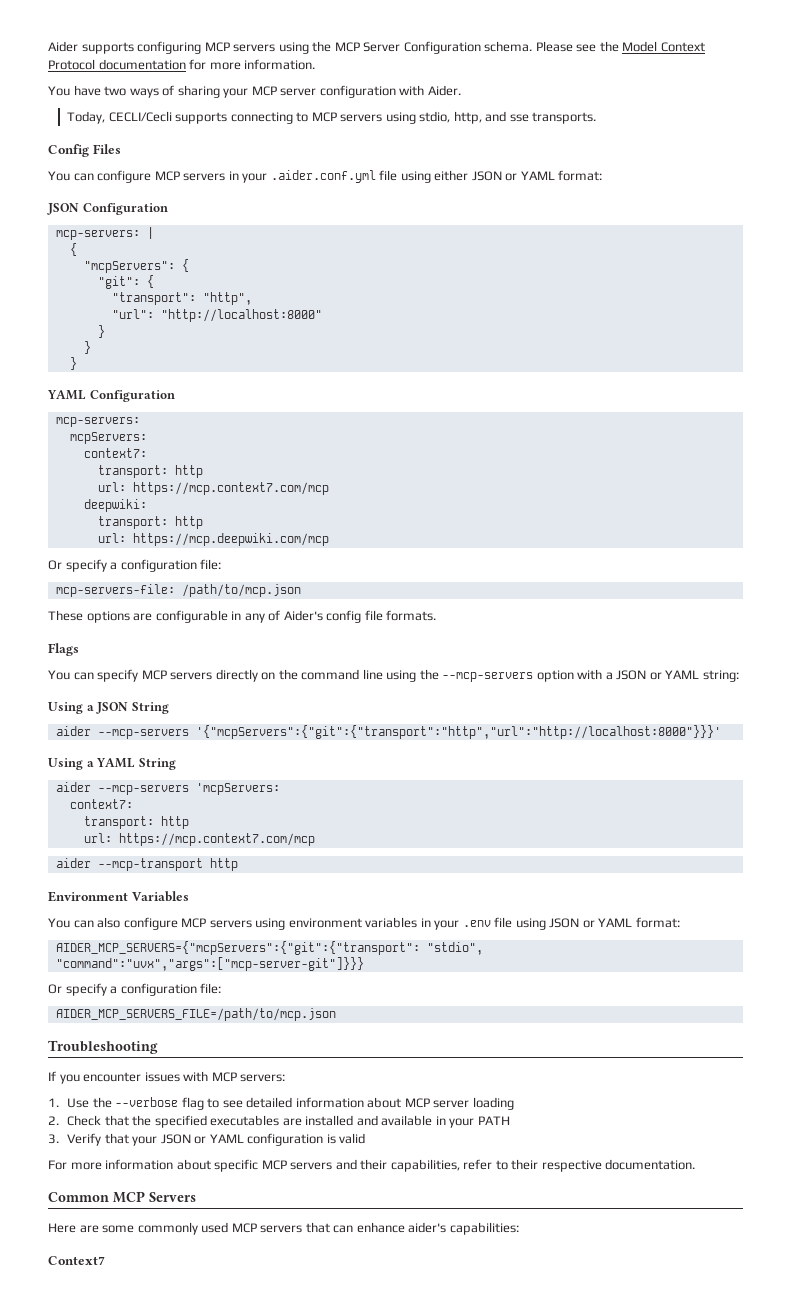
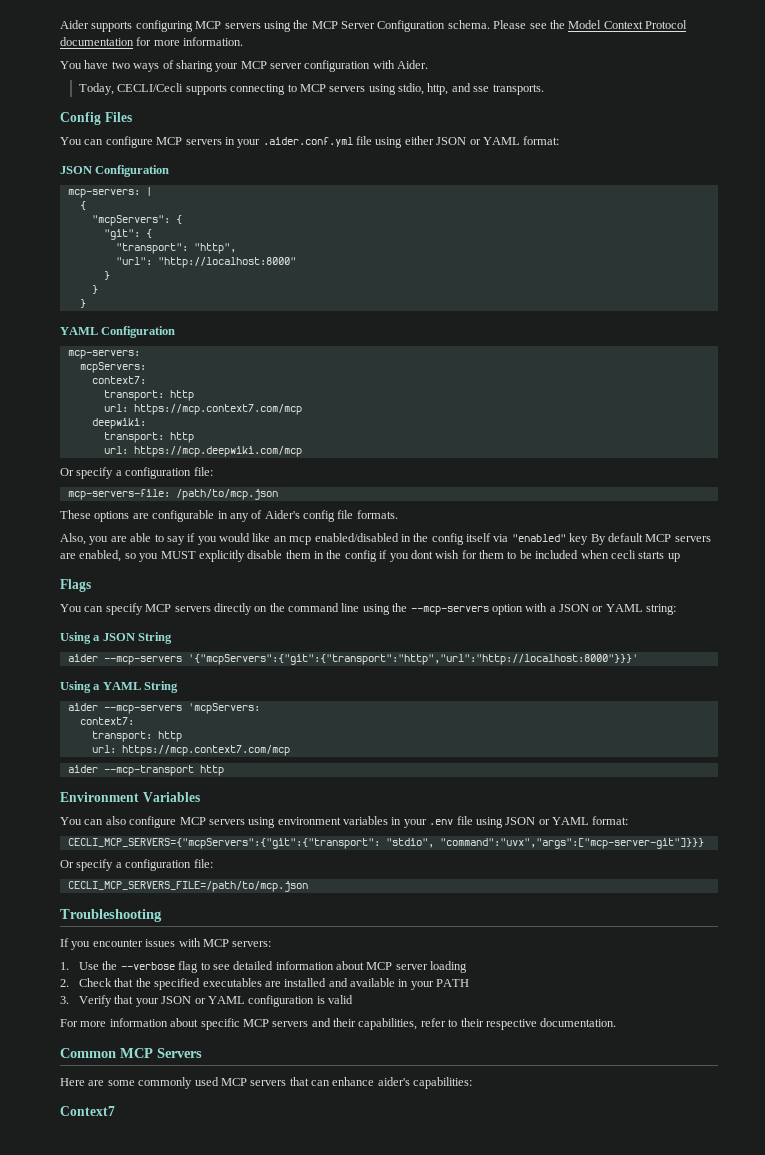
(437, 615) none -> [60,533,711,545] [60,550,680,562] // Also, you are able to say if you would like an mcp enabled/disabled in the config itself via "enabled" key By default MCP servers are enabled, so you MUST explicitly disable them in the config if you dont wish for them to be included when cecli starts up
[55,941,420,955] AIDER_MCP_SERVERS={"mcpServers":{"git":{"transport": -> [67,838,380,849] CECLI_MCP_SERVERS={"mcpServers":{"git":{"transport":
[55,1008,336,1021] AIDER_MCP_SERVERS_FILE=/path/to/mcp.json -> [67,881,308,892] CECLI_MCP_SERVERS_FILE=/path/to/mcp.json

